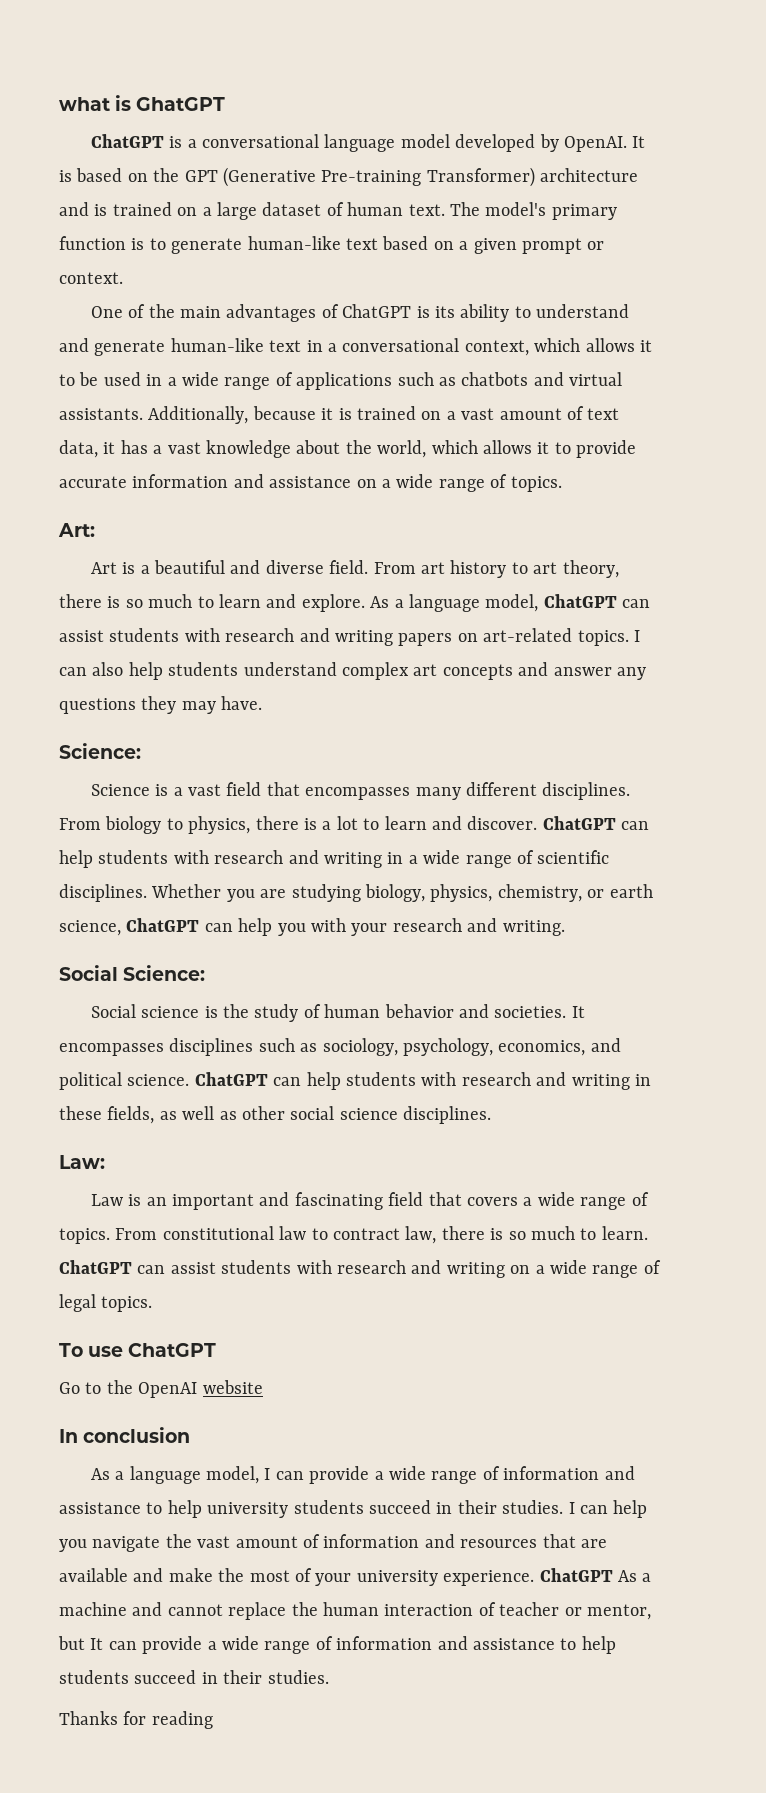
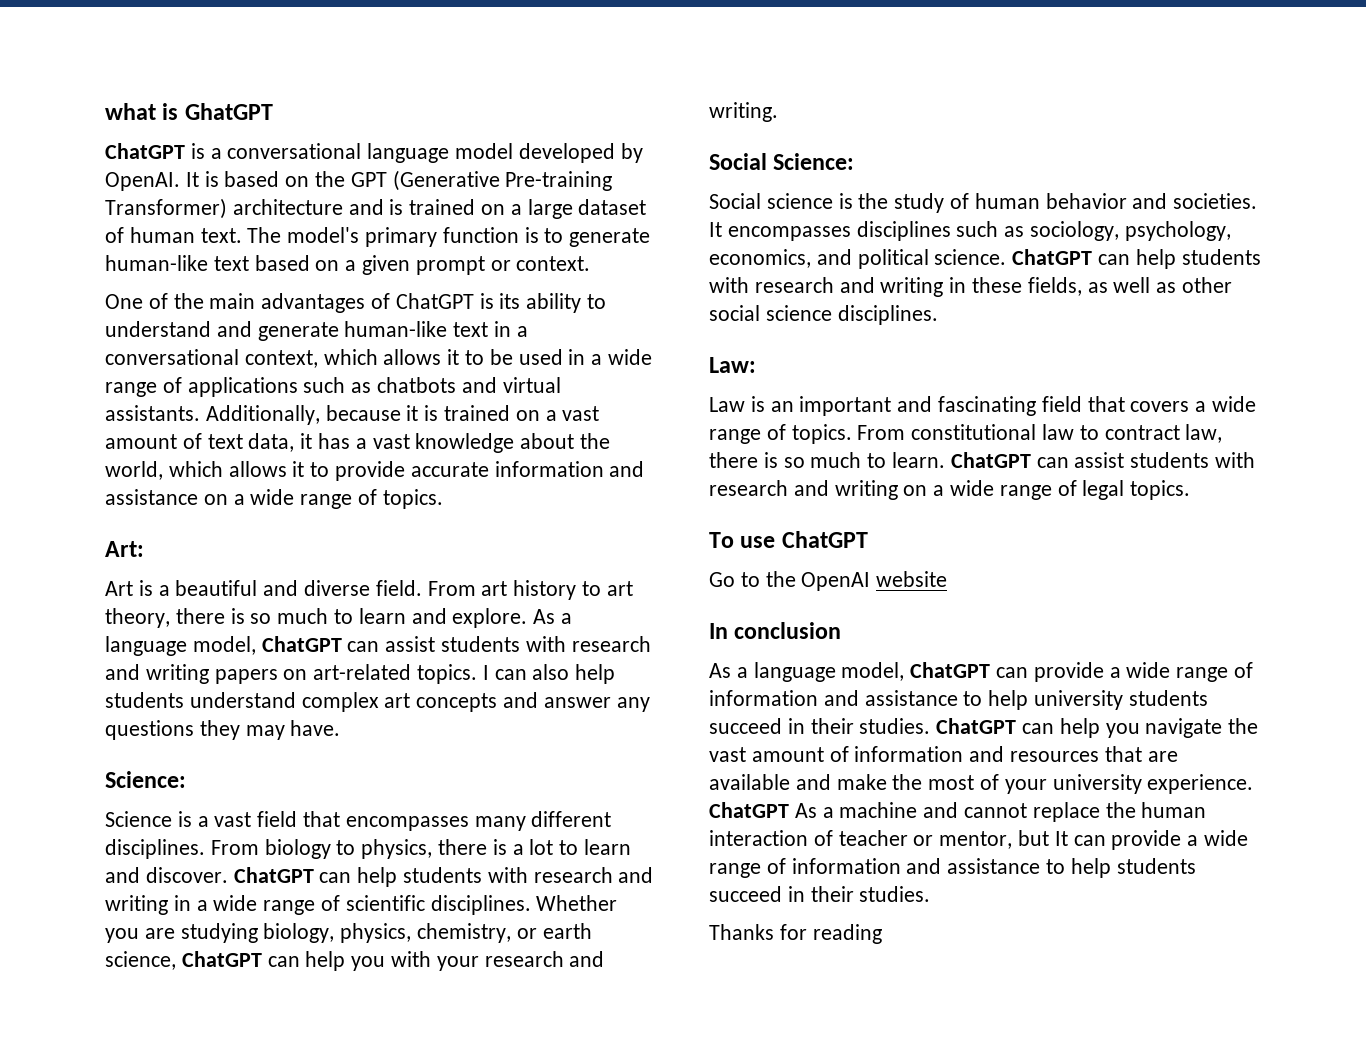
[264,1468,271,1480] I -> [910,662,991,678] ChatGPT
[568,1502,575,1514] I -> [936,718,1017,734] ChatGPT

